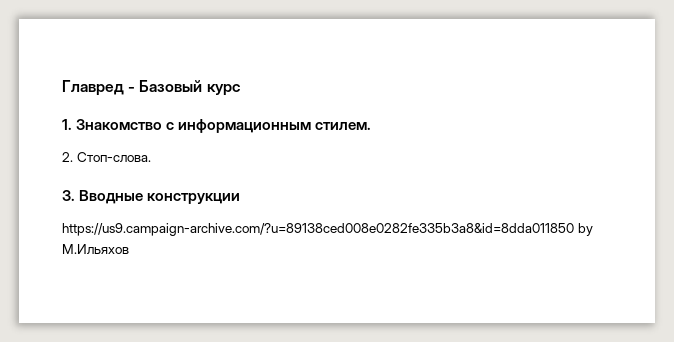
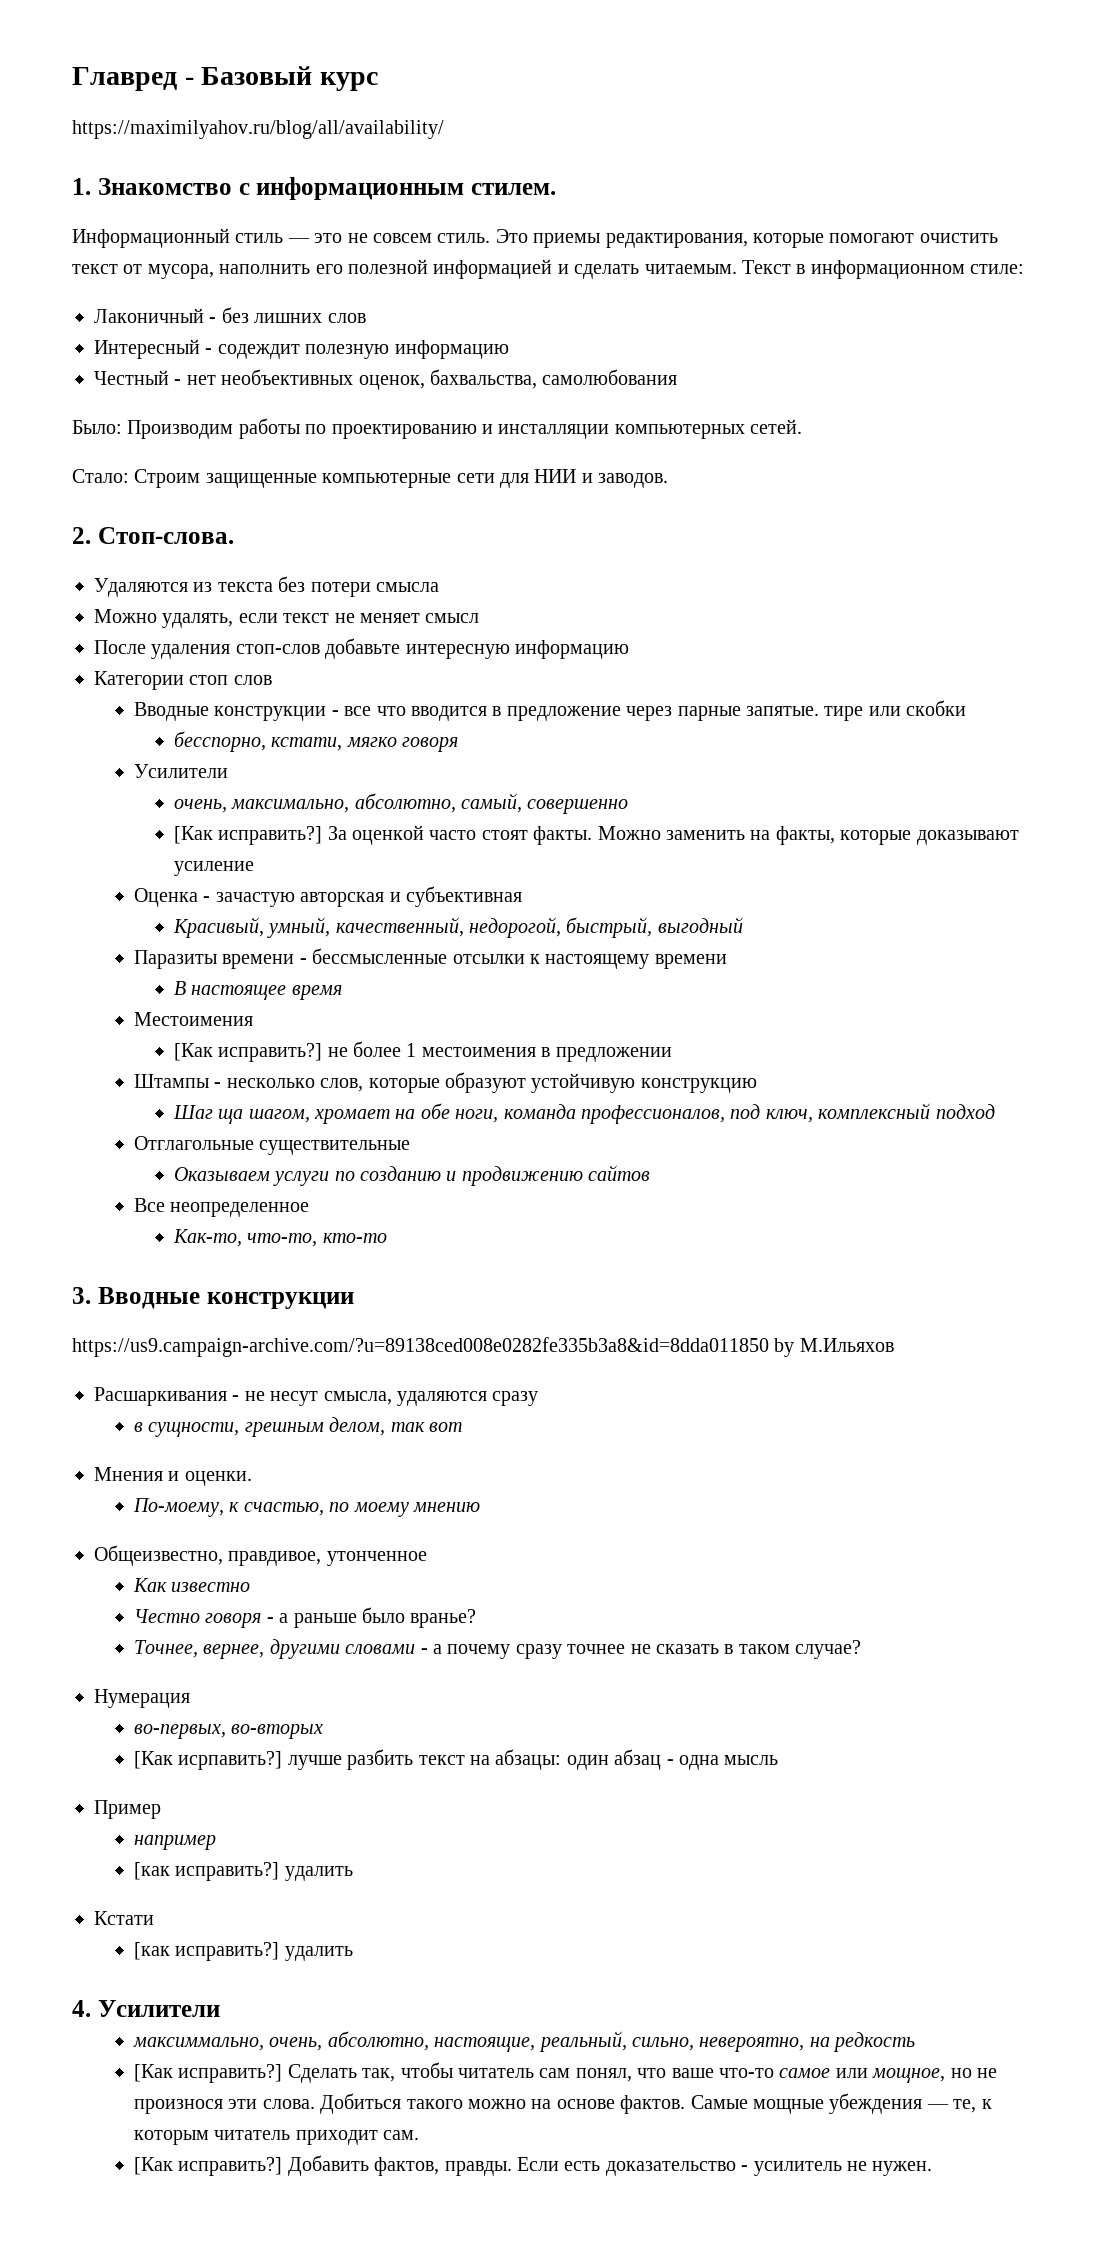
(240, 90) none -> [72,120,444,139] // https://maximilyahov.ru/blog/all/availability/
[62,152,151,162] 2. Стоп-слова. -> [72,228,998,248] [72,259,1025,279] [94,307,366,323] [94,339,509,359] [94,369,678,390] [72,418,803,439] [72,469,669,488] [72,527,234,544] [94,576,439,597] [94,609,480,628] [94,638,629,659] [94,671,272,690] [133,700,967,721] [173,731,459,752] [133,764,228,778] [173,793,629,814] [173,825,1019,845] [173,861,254,876] [133,886,522,907] [172,917,743,938] [133,948,727,969] [173,981,342,1000] [133,1012,253,1026] [173,1041,672,1062] [133,1072,757,1093] [172,1103,995,1124] [133,1136,411,1155] [173,1165,651,1186] [133,1198,310,1217] [172,1229,387,1247] Информационный стиль — это не совсем стиль. Это приемы редактирования, которые помогают очистить текст от мусора, наполнить его полезной информацией и сделать читаемым. Текст в информационном стиле: // Лаконичный - без лишних слов // Интересный - содеждит полезную информацию // Честный - нет необъективных оценок, бахвальства, самолюбования // Было: Производим работы по проектированию и инсталляции компьютерных сетей. // Стало: Строим защищенные компьютерные сети для НИИ и заводов. // 2. Стоп-слова. // Удаляются из текста без потери смысла // Можно удалять, если текст не меняет смысл // После удаления стоп-слов добавьте интересную информацию // Категории стоп слов // Вводные конструкции - все что вводится в предложение через парные запятые. тире или скобки // бесспорно, кстати, мягко говоря // Усилители // очень, максимально, абсолютно, самый, совершенно // [Как исправить?] За оценкой часто стоят факты. Можно заменить на факты, которые доказывают усиление // Оценка - зачастую авторская и субъективная // Красивый, умный, качественный, недорогой, быстрый, выгодный // Паразиты времени - бессмысленные отсылки к настоящему времени // В настоящее время // Местоимения // [Как исправить?] не более 1 местоимения в предложении // Штампы - несколько слов, которые образуют устойчивую конструкцию // Шаг ща шагом, хромает на обе ноги, команда профессионалов, под ключ, комплексный подход // Отглагольные существительные // Оказываем услуги по созданию и продвижению сайтов // Все неопределенное // Как-то, что-то, кто-то
(129, 249) none -> [94,1387,539,1406] [133,1417,462,1437] [94,1467,252,1486] [132,1498,480,1517] [94,1545,427,1566] [132,1578,251,1592] [133,1607,477,1628] [133,1639,862,1659] [94,1689,190,1708] [133,1724,324,1739] [133,1749,779,1770] [94,1800,161,1819] [133,1835,216,1850] [133,1862,353,1881] [94,1911,154,1925] [133,1942,353,1961] [72,2000,220,2017] [132,2031,916,2052] [133,2062,997,2083] [133,2093,992,2114] [133,2130,420,2145] [133,2155,933,2176] // Расшаркивания - не несут смысла, удаляются сразу // в сущности, грешным делом, так вот // Мнения и оценки. // По-моему, к счастью, по моему мнению // Общеизвестно, правдивое, утонченное // Как известно // Честно говоря - а раньше было вранье? // Точнее, вернее, другими словами - а почему сразу точнее не сказать в таком случае? // Нумерация // во-первых, во-вторых // [Как исрпавить?] лучше разбить текст на абзацы: один абзац - одна мысль // Пример // например // [как исправить?] удалить // Кстати // [как исправить?] удалить // 4. Усилители // максиммально, очень, абсолютно, настоящие, реальный, сильно, невероятно, на редкость // [Как исправить?] Сделать так, чтобы читатель сам понял, что ваше что-то самое или мощное, но не произнося эти слова. Добиться такого можно на основе фактов. Самые мощные убеждения — те, к которым читатель приходит сам. // [Как исправить?] Добавить фактов, правды. Если есть доказательство - усилитель не нужен.

